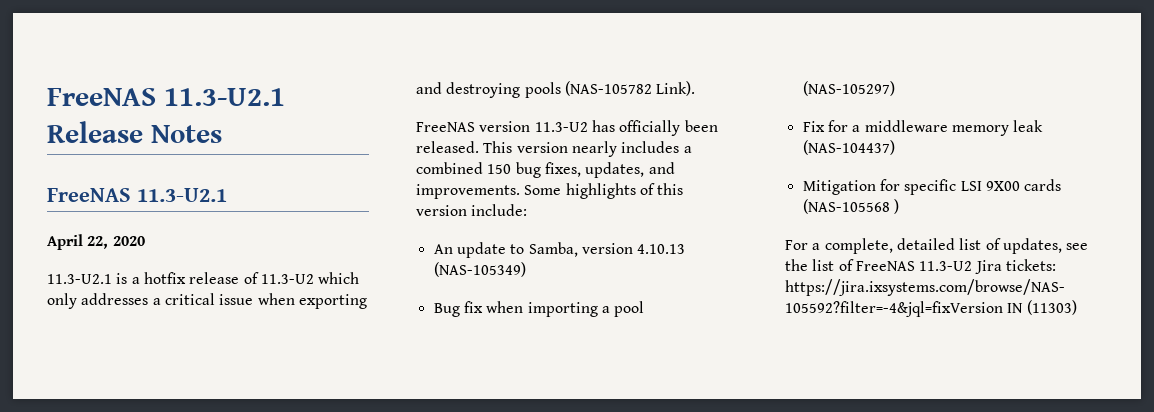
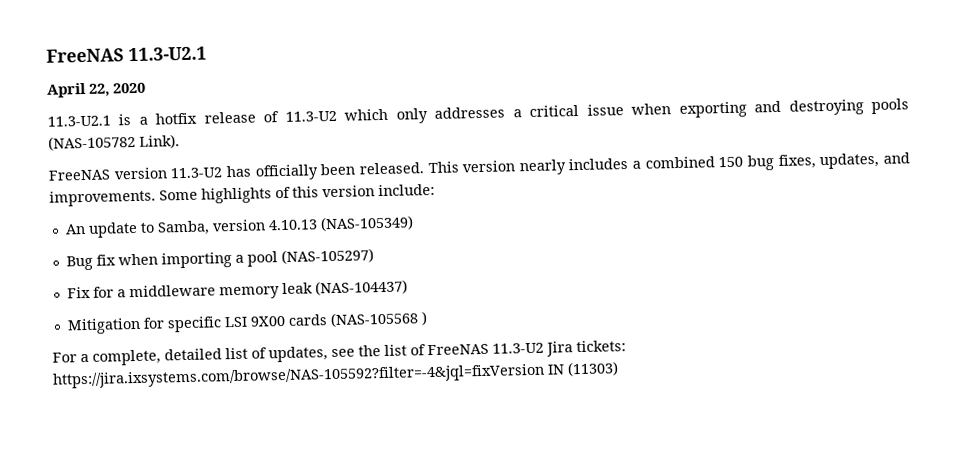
[47,88,285,106] [47,121,222,143] [47,188,227,202] FreeNAS 11.3-U2.1 Release Notes // FreeNAS 11.3-U2.1 -> [46,46,207,63] FreeNAS 11.3-U2.1

